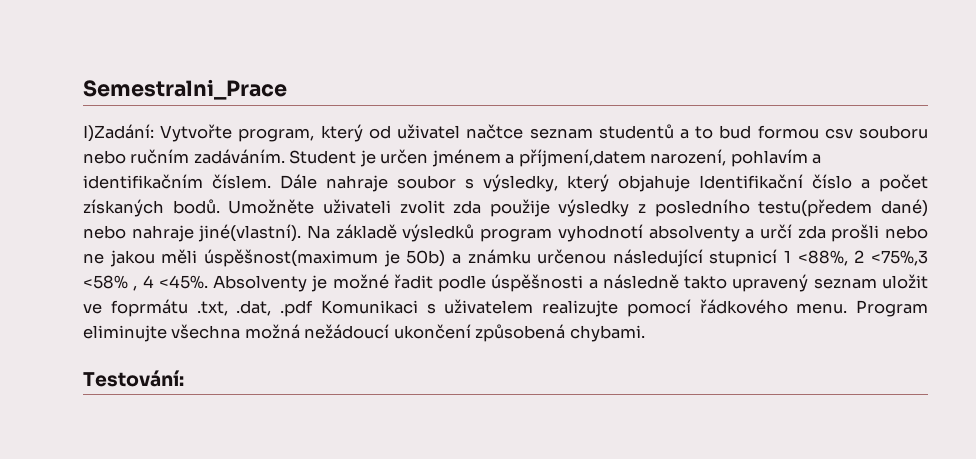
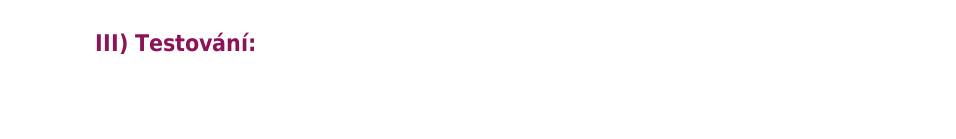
[83,79,287,100] [83,124,928,142] [83,149,822,167] [83,174,928,192] [83,199,928,217] [83,224,929,242] [83,249,928,267] [83,274,928,292] [83,299,928,317] [83,324,645,342] Semestralni_Prace // I)Zadání: Vytvořte program, který od uživatel načtce seznam studentů a to bud formou csv souboru nebo ručním zadáváním. Student je určen jménem a příjmení,datem narození, pohlavím a identifikačním číslem. Dále nahraje soubor s výsledky, který objahuje Identifikační číslo a počet získaných bodů. Umožněte uživateli zvolit zda použije výsledky z posledního testu(předem dané) nebo nahraje jiné(vlastní). Na základě výsledků program vyhodnotí absolventy a určí zda prošli nebo ne jakou měli úspěšnost(maximum je 50b) a známku určenou následující stupnicí 1 <88%, 2 <75%,3 <58% , 4 <45%. Absolventy je možné řadit podle úspěšnosti a následně takto upravený seznam uložit ve foprmátu .txt, .dat, .pdf Komunikaci s uživatelem realizujte pomocí řádkového menu. Program eliminujte všechna možná nežádoucí ukončení způsobená chybami. // -> [95,33,128,55] III)

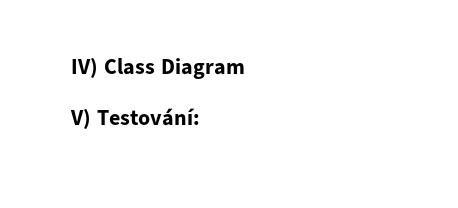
[95,33,128,55] III) -> [71,57,245,79] [70,108,91,129] IV) Class Diagram // V)

